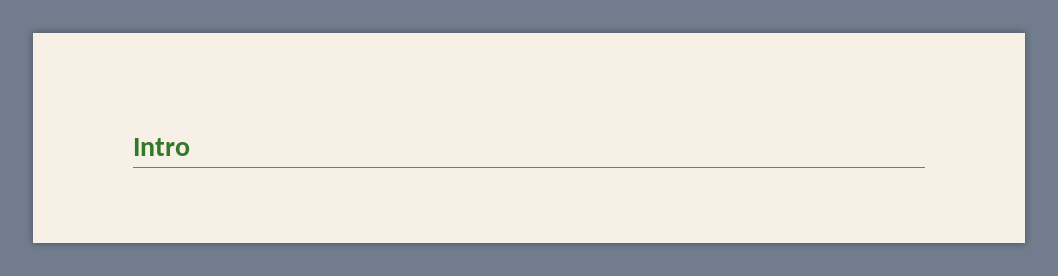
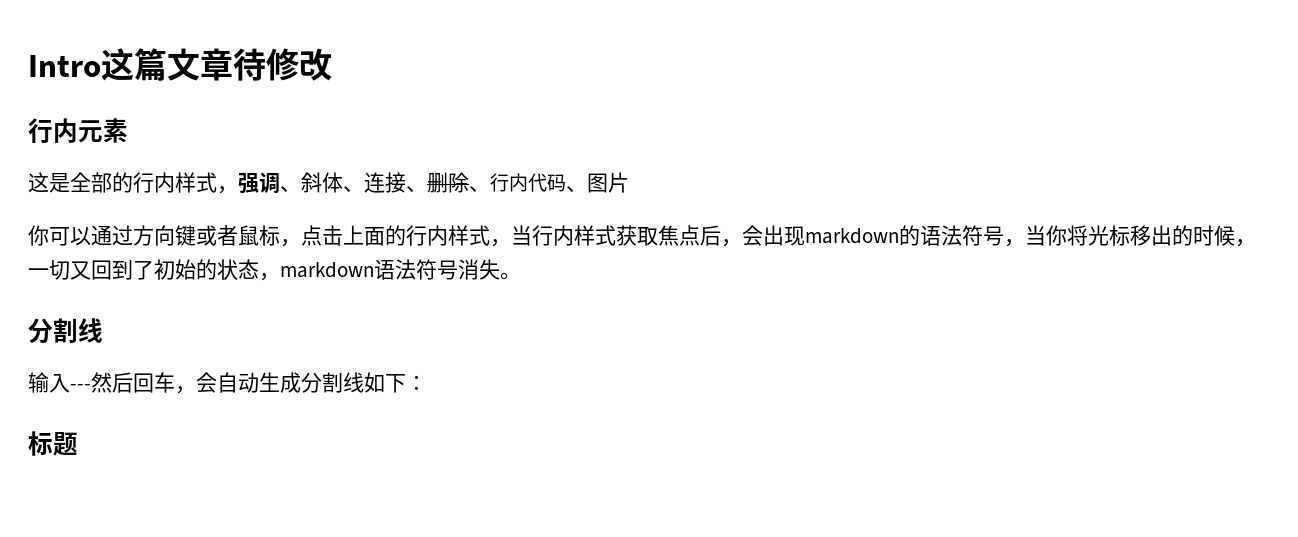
(190, 147) none -> [101,48,332,81] [28,118,128,144] [28,172,629,194] [28,225,1256,247] [28,259,521,281] [28,318,103,344] [28,372,427,394] [28,431,78,456] 这篇文章待修改 // 行内元素 // 这是全部的行内样式，强调、斜体、连接、删除、行内代码、图片 // 你可以通过方向键或者鼠标，点击上面的行内样式，当行内样式获取焦点后，会出现markdown的语法符号，当你将光标移出的时候，一切又回到了初始的状态，markdown语法符号消失。 // 分割线 // 输入---然后回车，会自动生成分割线如下： // 标题

